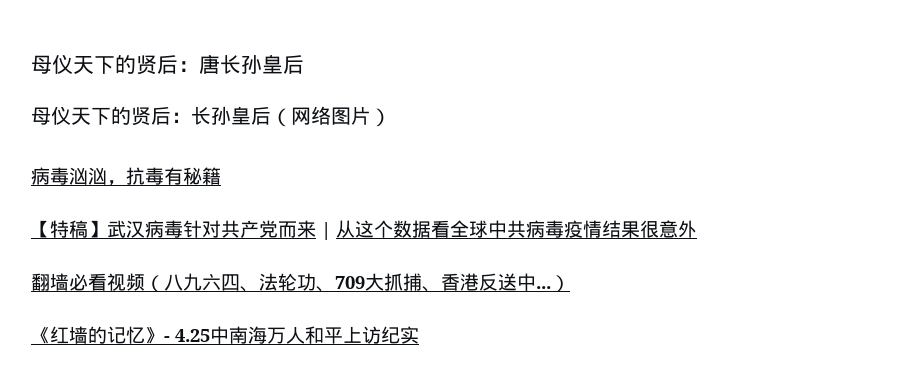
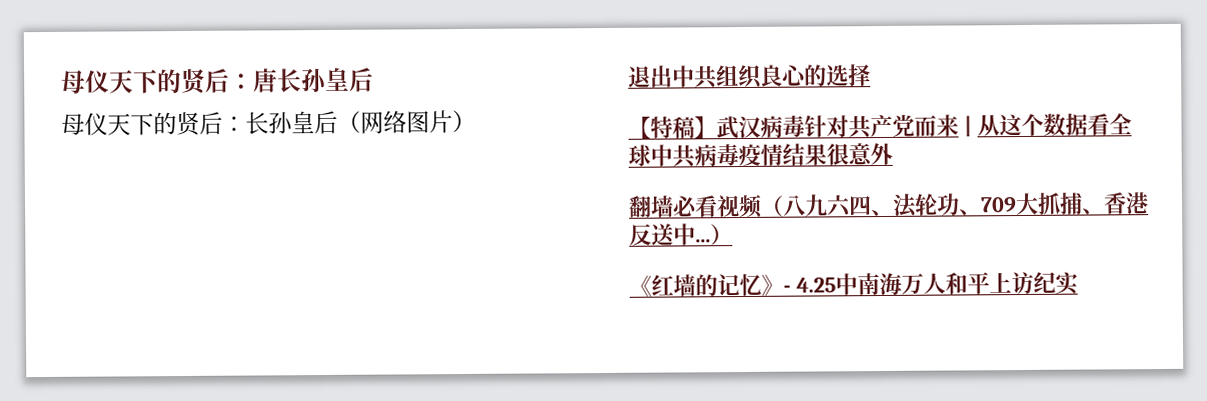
[31,167,221,186] 病毒汹汹，抗毒有秘籍 -> [628,64,871,90] 退出中共组织良心的选择

